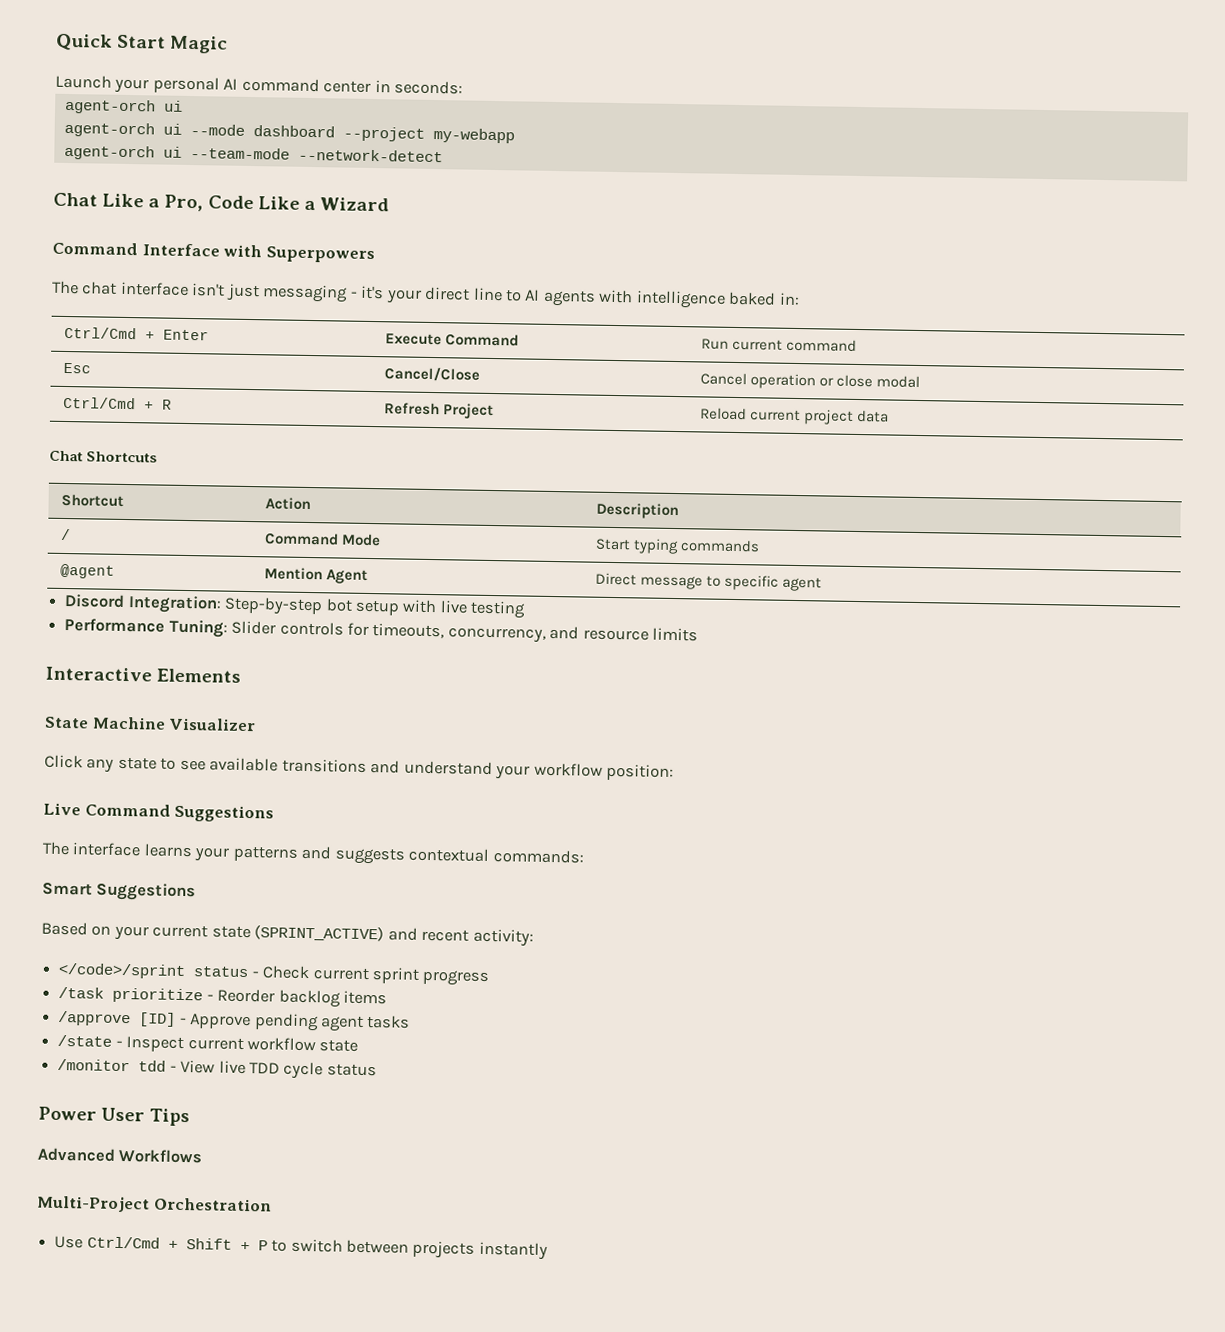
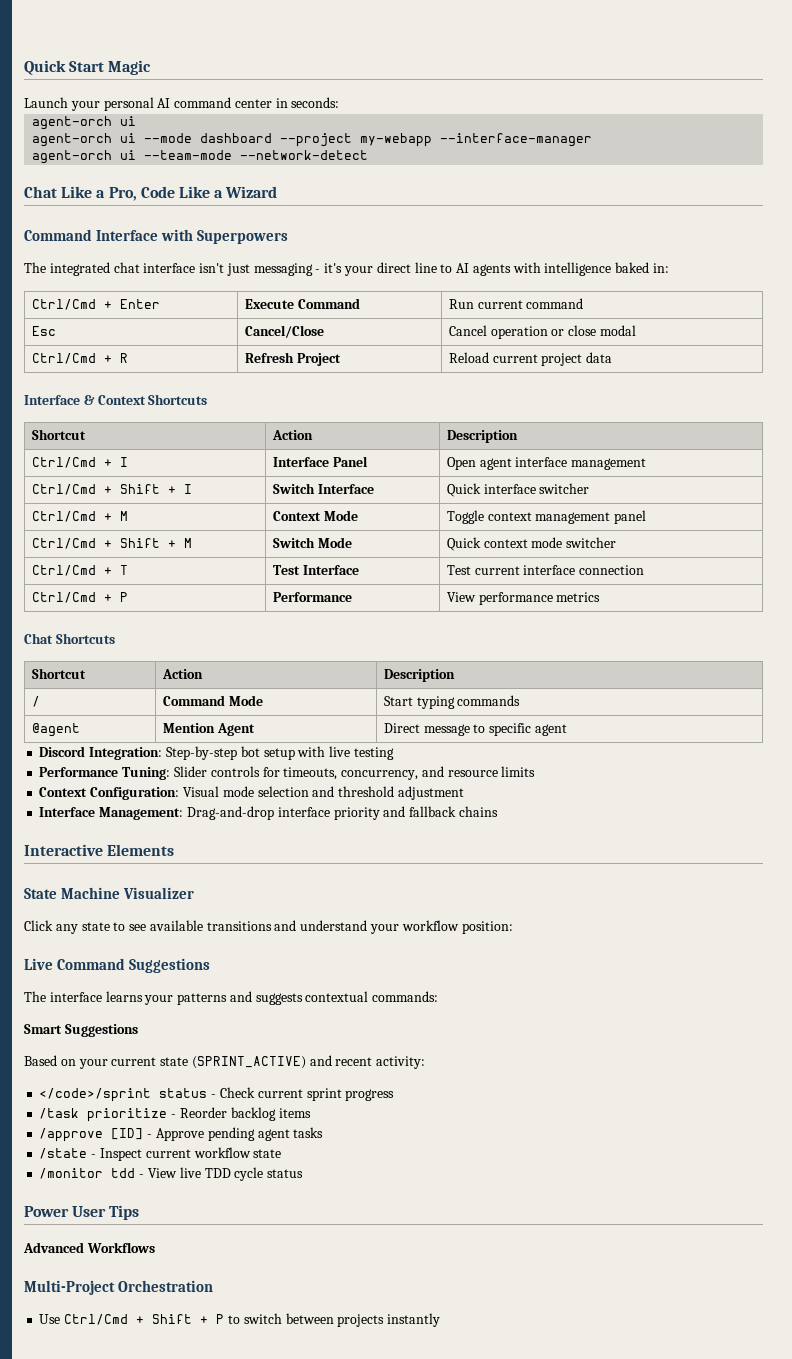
(515, 135) none -> [440,133,593,147] --interface-manager
(79, 287) none -> [49,262,110,276] integrated
(889, 416) none -> [24,394,208,405] [31,429,86,440] [271,430,313,440] [446,430,518,443] [31,457,128,468] [272,456,368,467] [446,457,647,470] [31,484,192,495] [272,483,374,494] [446,483,590,497] [31,511,128,522] [272,510,358,521] [446,510,647,524] [31,538,192,549] [272,537,352,548] [446,537,617,551] [31,565,128,576] [272,565,359,575] [446,565,645,575] [31,592,128,603] [272,592,352,602] [446,592,601,605] // Interface & Context Shortcuts // Shortcut | Action | Description // Ctrl/Cmd + I | Interface Panel | Open agent interface management // Ctrl/Cmd + Shift + I | Switch Interface | Quick interface switcher // Ctrl/Cmd + M | Context Mode | Toggle context management panel // Ctrl/Cmd + Shift + M | Switch Mode | Quick context mode switcher // Ctrl/Cmd + T | Test Interface | Test current interface connection // Ctrl/Cmd + P | Performance | View performance metrics
(699, 634) none -> [39,786,464,800] [39,806,498,820] // Context Configuration: Visual mode selection and threshold adjustment // Interface Management: Drag-and-drop interface priority and fallback chains

